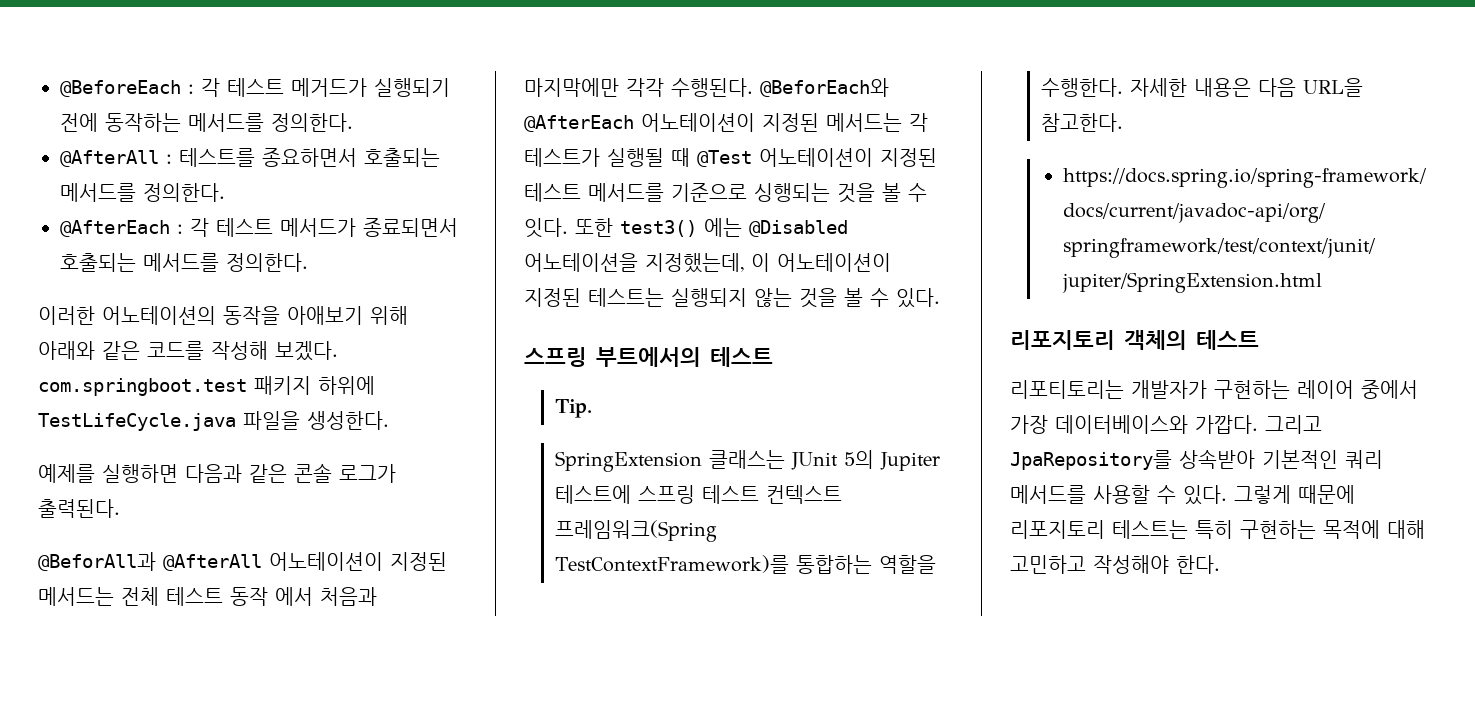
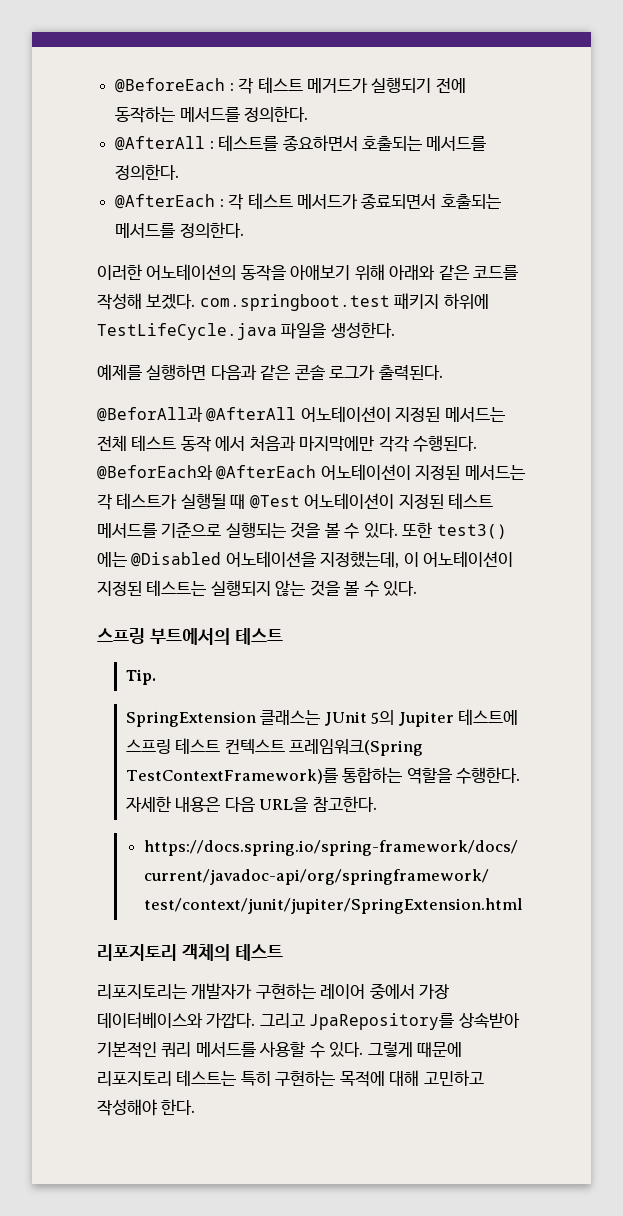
[754,183,927,203] [524,218,568,238] 싱행되는 것을 볼 수 잇다. -> [225,522,398,539] 실행되는 것을 볼 수 있다.
[1010,380,1124,399] 리포티토리는 -> [97,984,187,999] 리포지토리는

